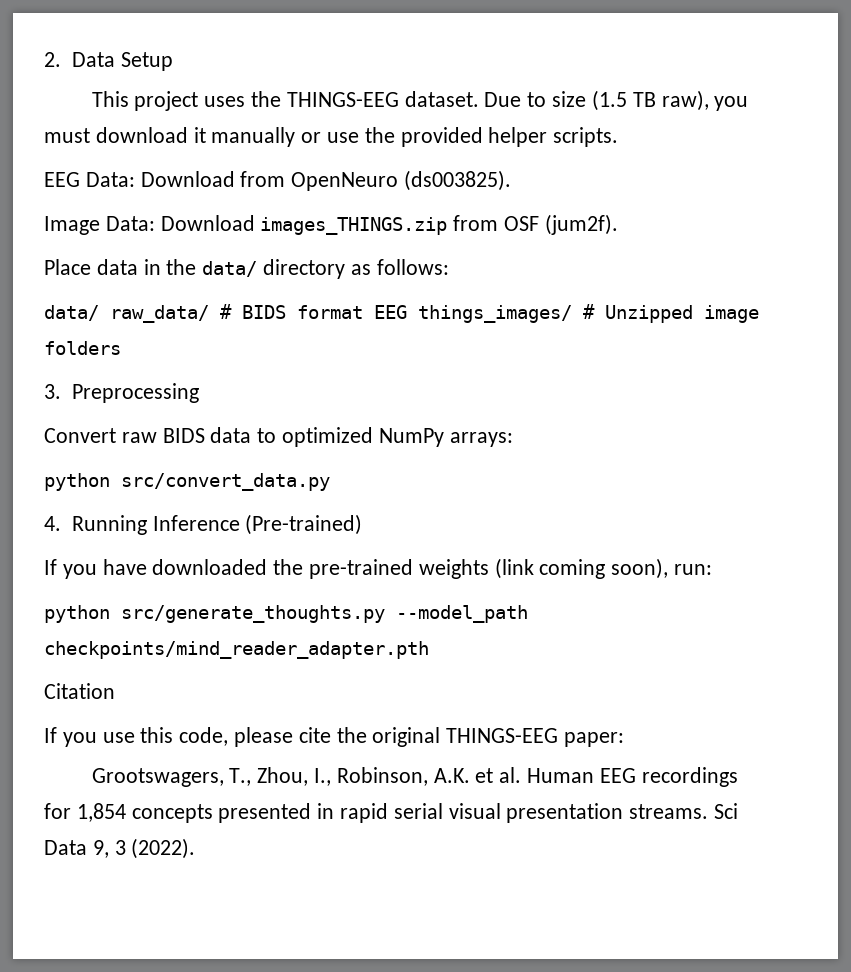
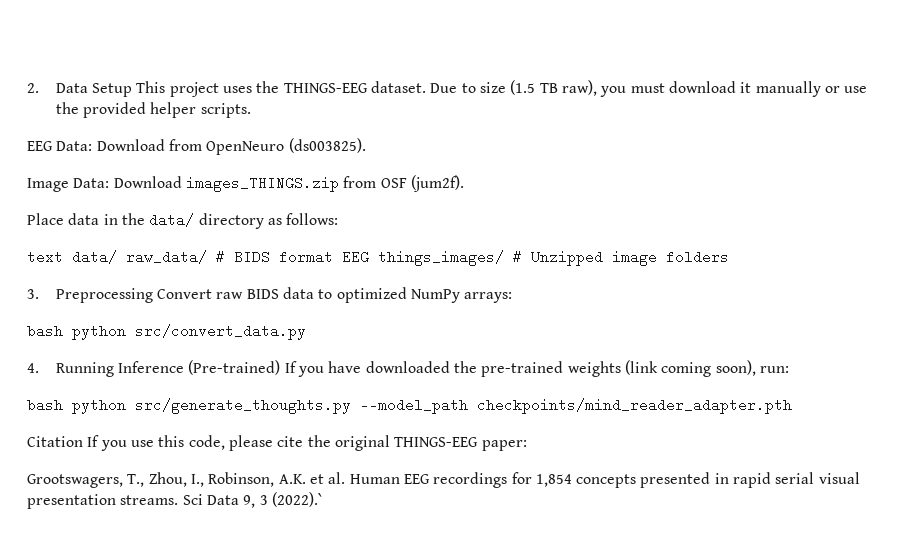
(173, 61) // -> (133, 90) none
(449, 267) none -> [27,250,63,264] text
(199, 393) // -> (153, 295) none
(513, 439) none -> [27,324,63,338] bash
(363, 524) // -> (281, 367) none
(713, 569) none -> [27,398,63,412] bash
(115, 691) // -> (83, 441) none
[131,838,196,859] (2022). -> [271,492,323,507] (2022).`

